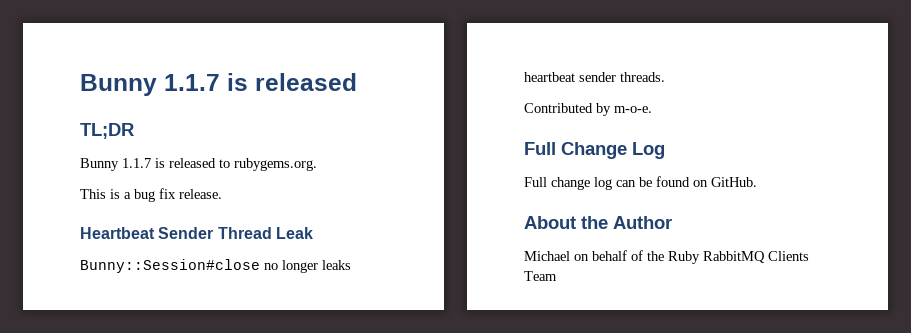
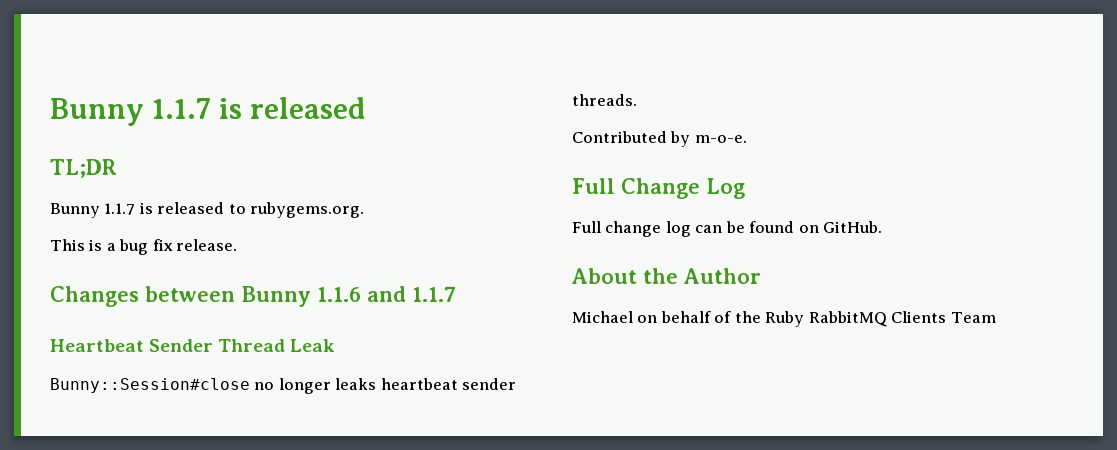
(222, 194) none -> [50,286,456,307] // Changes between Bunny 1.1.6 and 1.1.7

